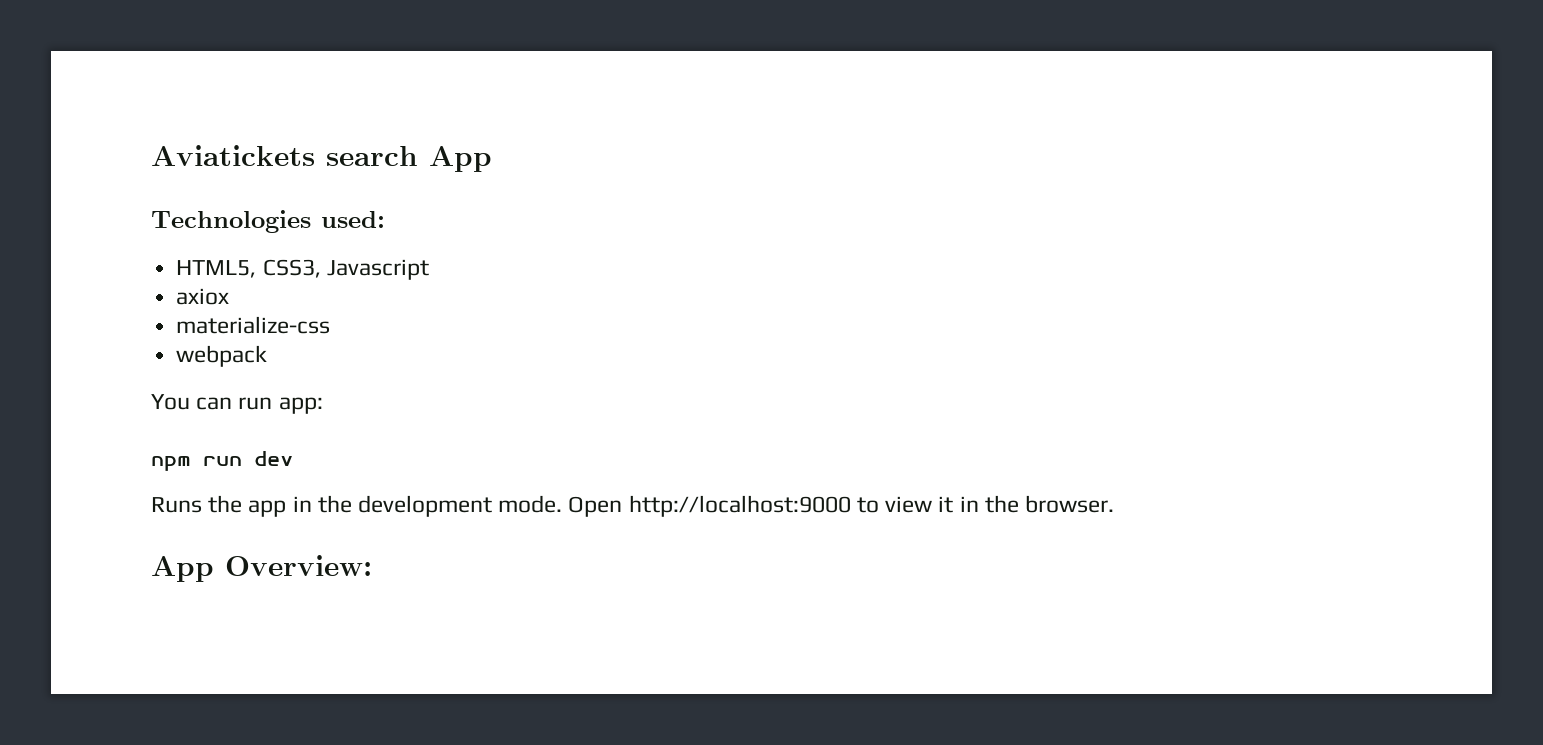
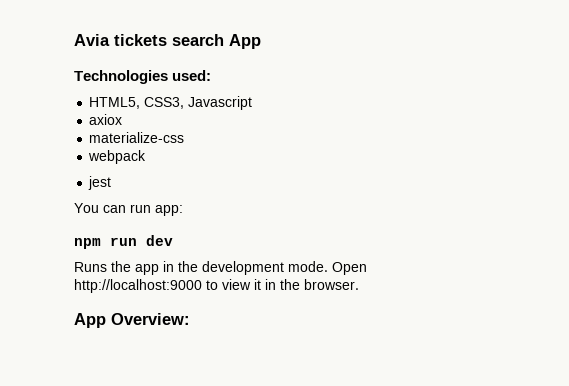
[151,145,315,166] Aviatickets -> [74,34,167,46] Avia tickets
(268, 356) none -> [88,176,112,190] // jest

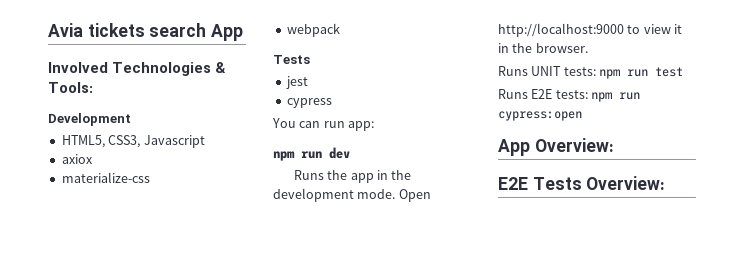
[74,70,212,84] Technologies used: -> [48,62,227,76] [48,82,93,93] [48,113,131,126] Involved Technologies & Tools: // Development
(147, 157) none -> [273,55,310,64] // Tests
(112, 183) none -> [286,98,332,108] // cypress
(359, 284) none -> [498,66,684,79] [498,89,641,102] [498,111,582,121] // Runs UNIT tests: npm run test // Runs E2E tests: npm run cypress:open
(190, 319) none -> [498,176,666,190] // E2E Tests Overview:

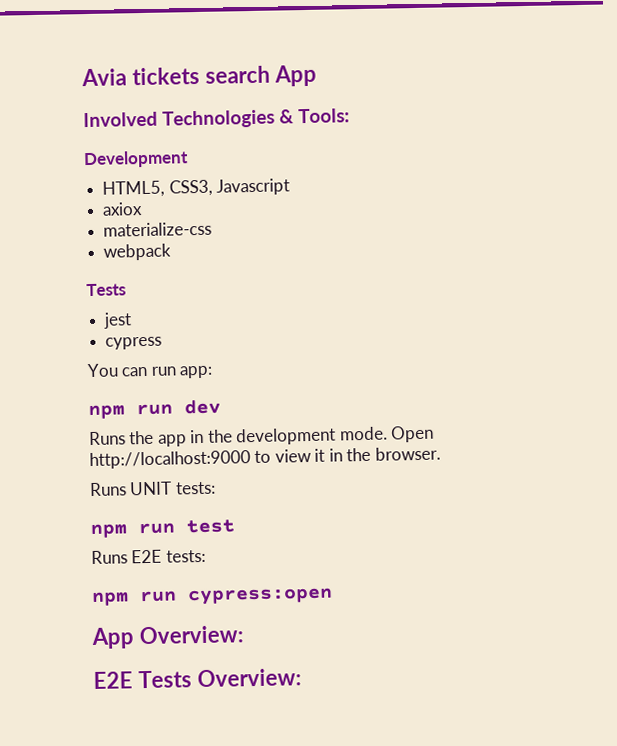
(596, 71) none -> (216, 488) //
(588, 94) none -> (206, 556) //

